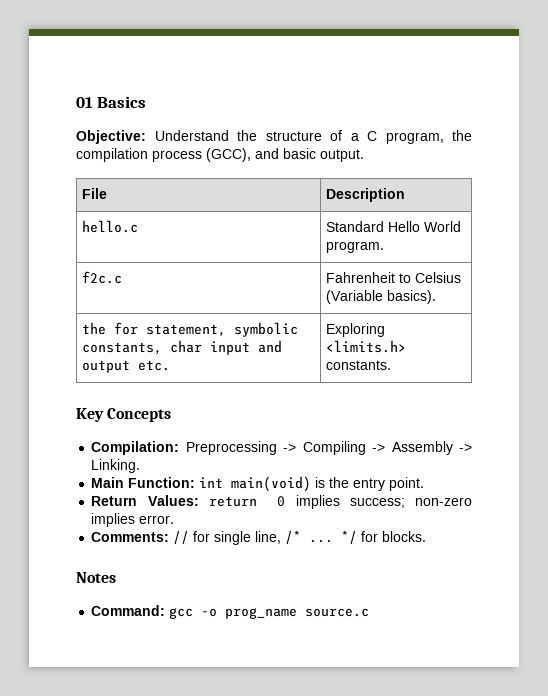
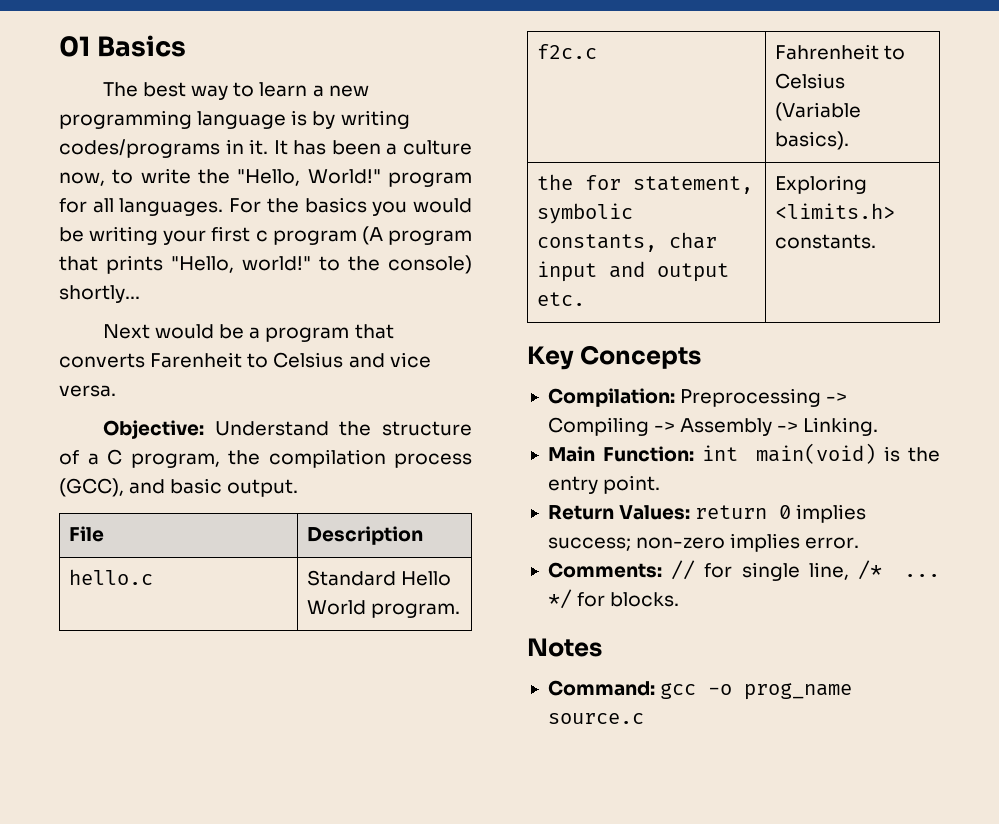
(147, 102) none -> [102,82,369,100] [59,110,410,129] [59,139,472,158] [59,168,473,187] [59,197,473,216] [59,226,473,245] [59,255,472,274] [59,285,140,303] [102,324,394,342] [59,352,431,368] [59,385,116,397] // The best way to learn a new programming language is by writing codes/programs in it. It has been a culture now, to write the "Hello, World!" program for all languages. For the basics you would be writing your first c program (A program that prints "Hello, world!" to the console) shortly... // Next would be a program that converts Farenheit to Celsius and vice versa.

